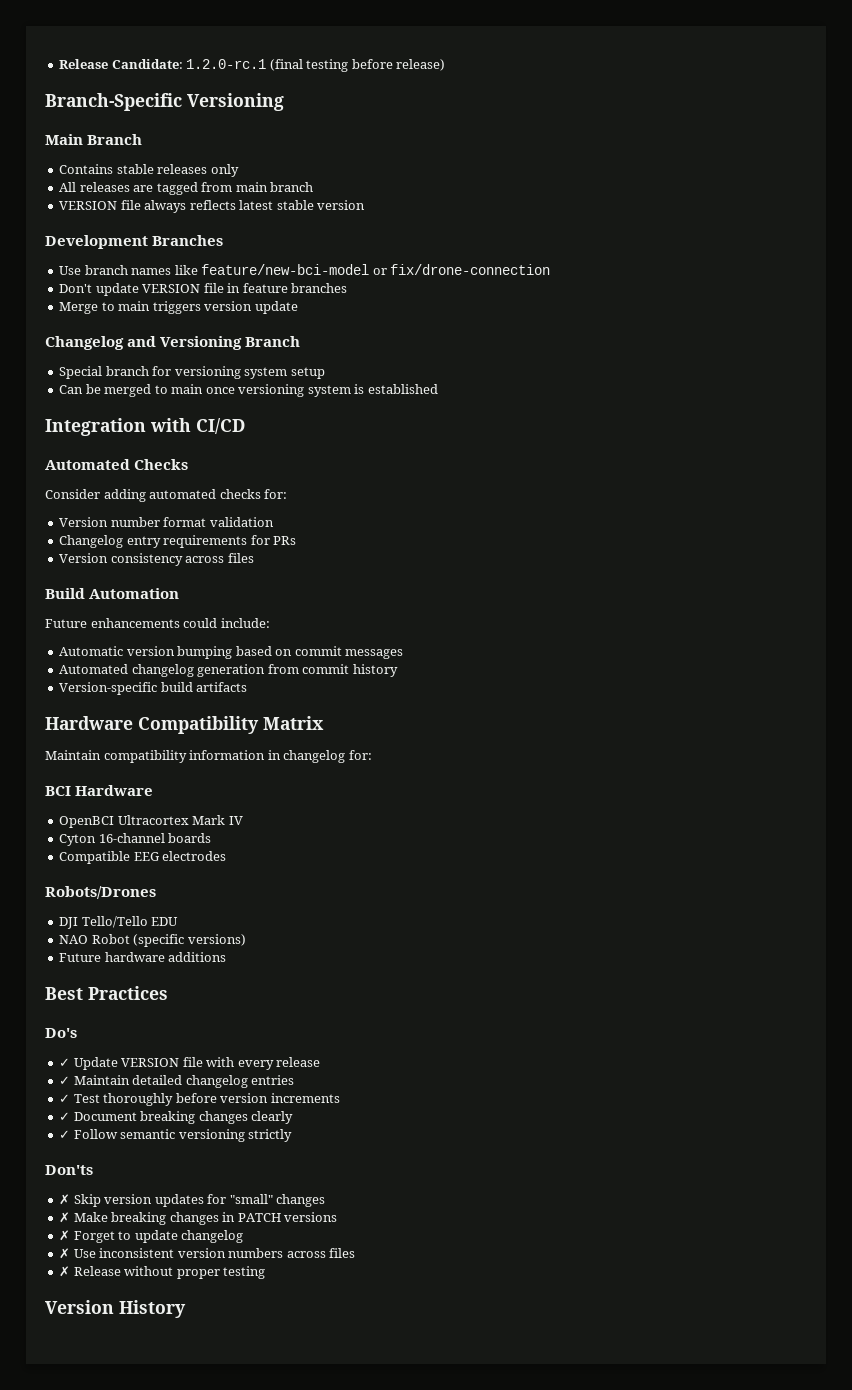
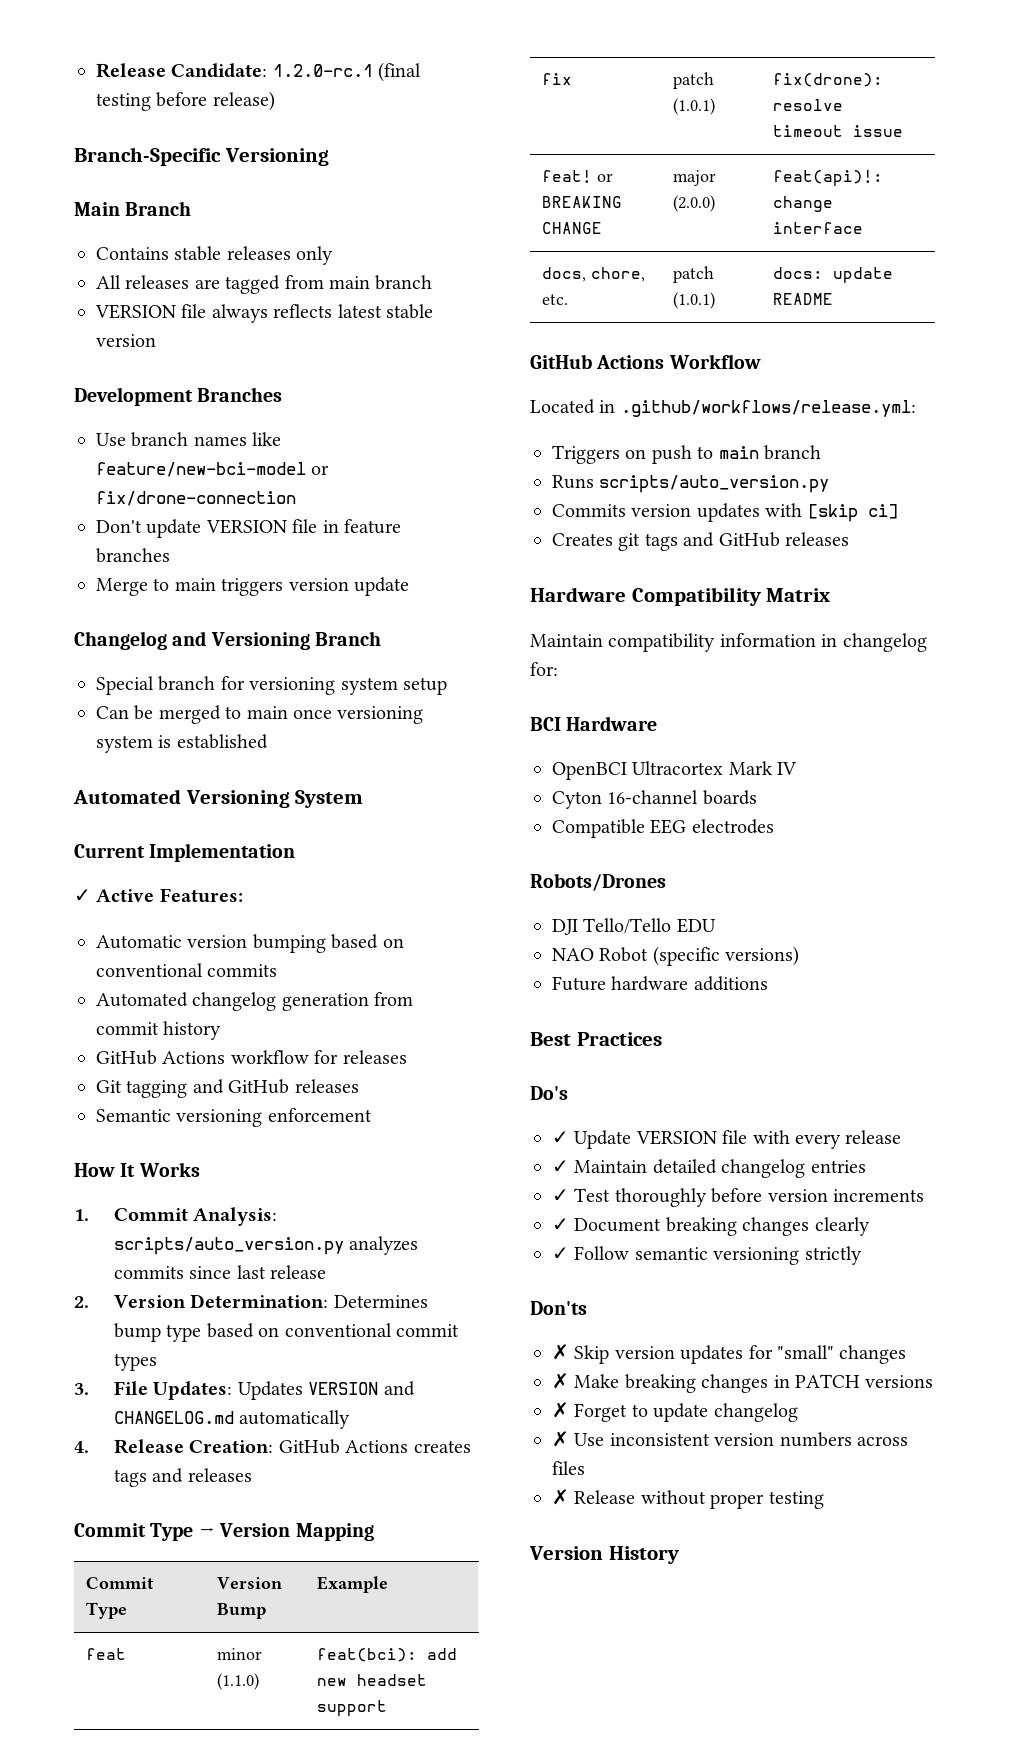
[45,418,245,436] [45,459,189,470] [45,489,288,502] [59,517,274,527] [59,535,297,548] [59,553,254,566] [45,588,180,599] [45,618,270,628] Integration with CI/CD // Automated Checks // Consider adding automated checks for: // Version number format validation // Changelog entry requirements for PRs // Version consistency across files // Build Automation // Future enhancements could include: -> [73,789,364,808] [74,843,296,862] [74,888,243,903] Automated Versioning System // Current Implementation // ✓ Active Features:
[294,646,404,659] commit messages -> [96,963,278,977] conventional commits
[59,682,248,695] Version-specific build artifacts -> [96,1050,407,1065] [96,1079,359,1098] [96,1108,372,1127] [74,1162,200,1177] [74,1207,278,1226] [113,1236,419,1255] [113,1265,327,1279] [74,1294,428,1308] [113,1323,459,1342] [113,1353,157,1371] [74,1381,415,1400] [113,1410,351,1429] [74,1439,471,1454] [113,1468,252,1487] [74,1523,374,1541] [86,1577,155,1589] [86,1602,128,1619] [217,1577,283,1589] [217,1603,267,1619] [317,1576,389,1593] [86,1648,127,1660] [217,1648,263,1660] [217,1673,260,1690] [317,1648,458,1662] [317,1674,428,1686] [317,1700,388,1716] [542,73,573,85] [673,72,715,89] [673,98,716,115] [773,73,884,87] [773,99,844,111] [773,125,904,137] [542,170,614,183] [542,196,623,208] [542,222,603,234] [673,170,717,186] [673,195,716,212] [773,170,884,186] [773,196,834,212] [773,222,864,234] [542,267,646,282] [542,294,569,305] [673,266,715,283] [673,292,716,309] [773,267,894,283] [773,293,834,305] [530,354,761,369] [530,399,916,417] [552,445,821,464] [552,475,830,493] [552,503,898,522] [552,532,849,551] GitHub Actions workflow for releases // Git tagging and GitHub releases // Semantic versioning enforcement // How It Works // 1. Commit Analysis: scripts/auto_version.py analyzes commits since last release // 2. Version Determination: Determines bump type based on conventional commit types // 3. File Updates: Updates VERSION and CHANGELOG.md automatically // 4. Release Creation: GitHub Actions creates tags and releases // Commit Type → Version Mapping // Commit Type | Version Bump | Example // feat | minor (1.1.0) | feat(bci): add new headset support // fix | patch (1.0.1) | fix(drone): resolve timeout issue // feat! or BREAKING CHANGE | major (2.0.0) | feat(api)!: change interface // docs, chore, etc. | patch (1.0.1) | docs: update README // GitHub Actions Workflow // Located in .github/workflows/release.yml: // Triggers on push to main branch // Runs scripts/auto_version.py // Commits version updates with [skip ci] // Creates git tags and GitHub releases

